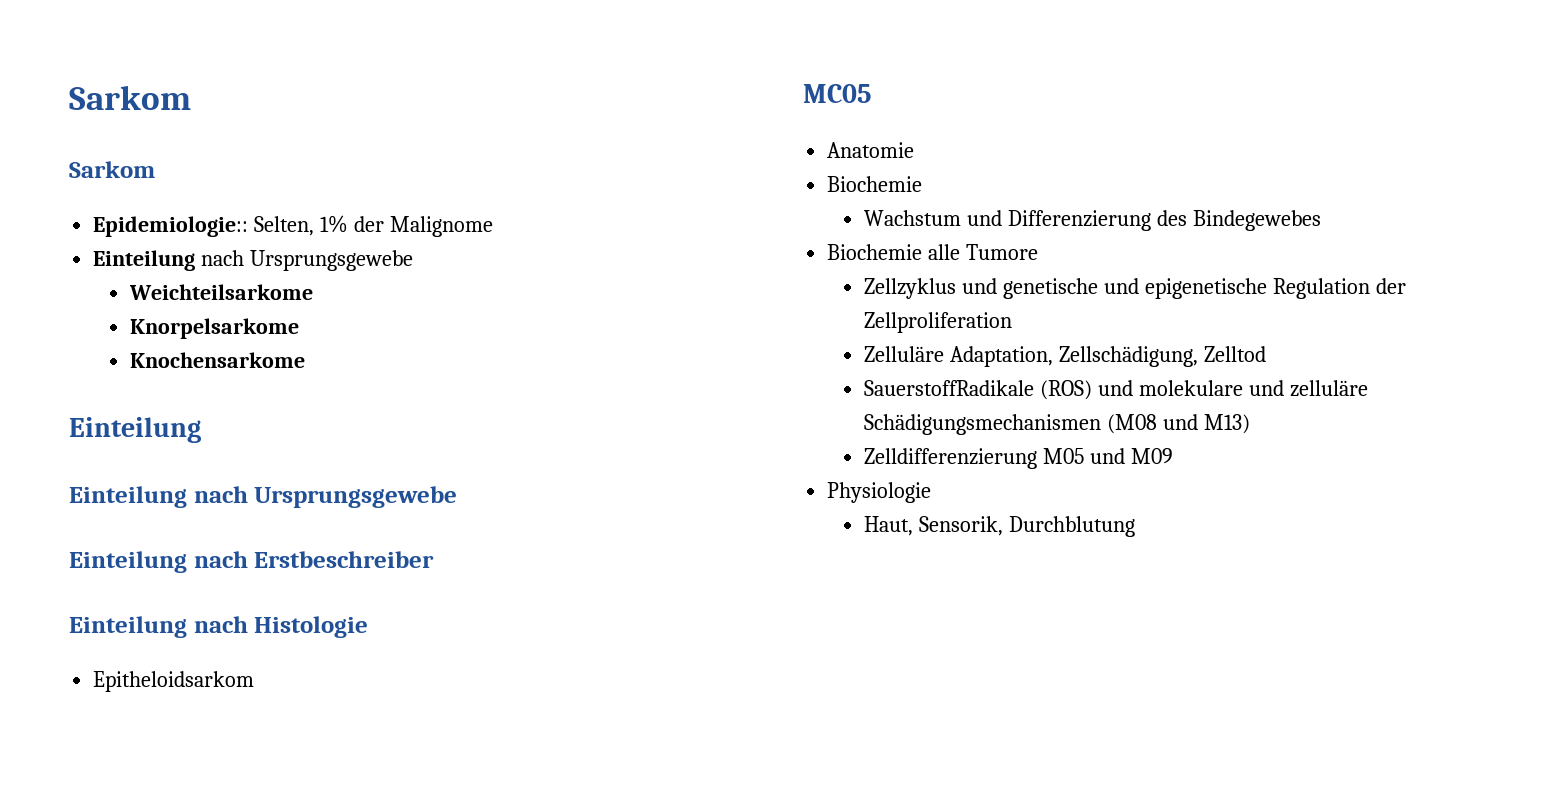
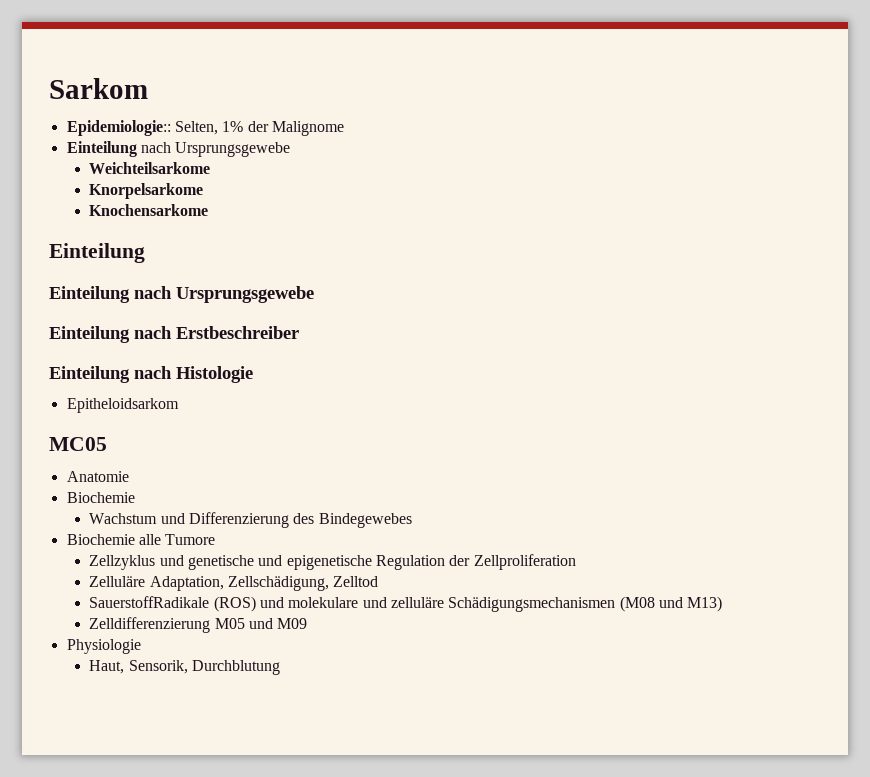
[69,85,191,110] [69,161,155,178] Sarkom // Sarkom -> [49,78,148,99] Sarkom

